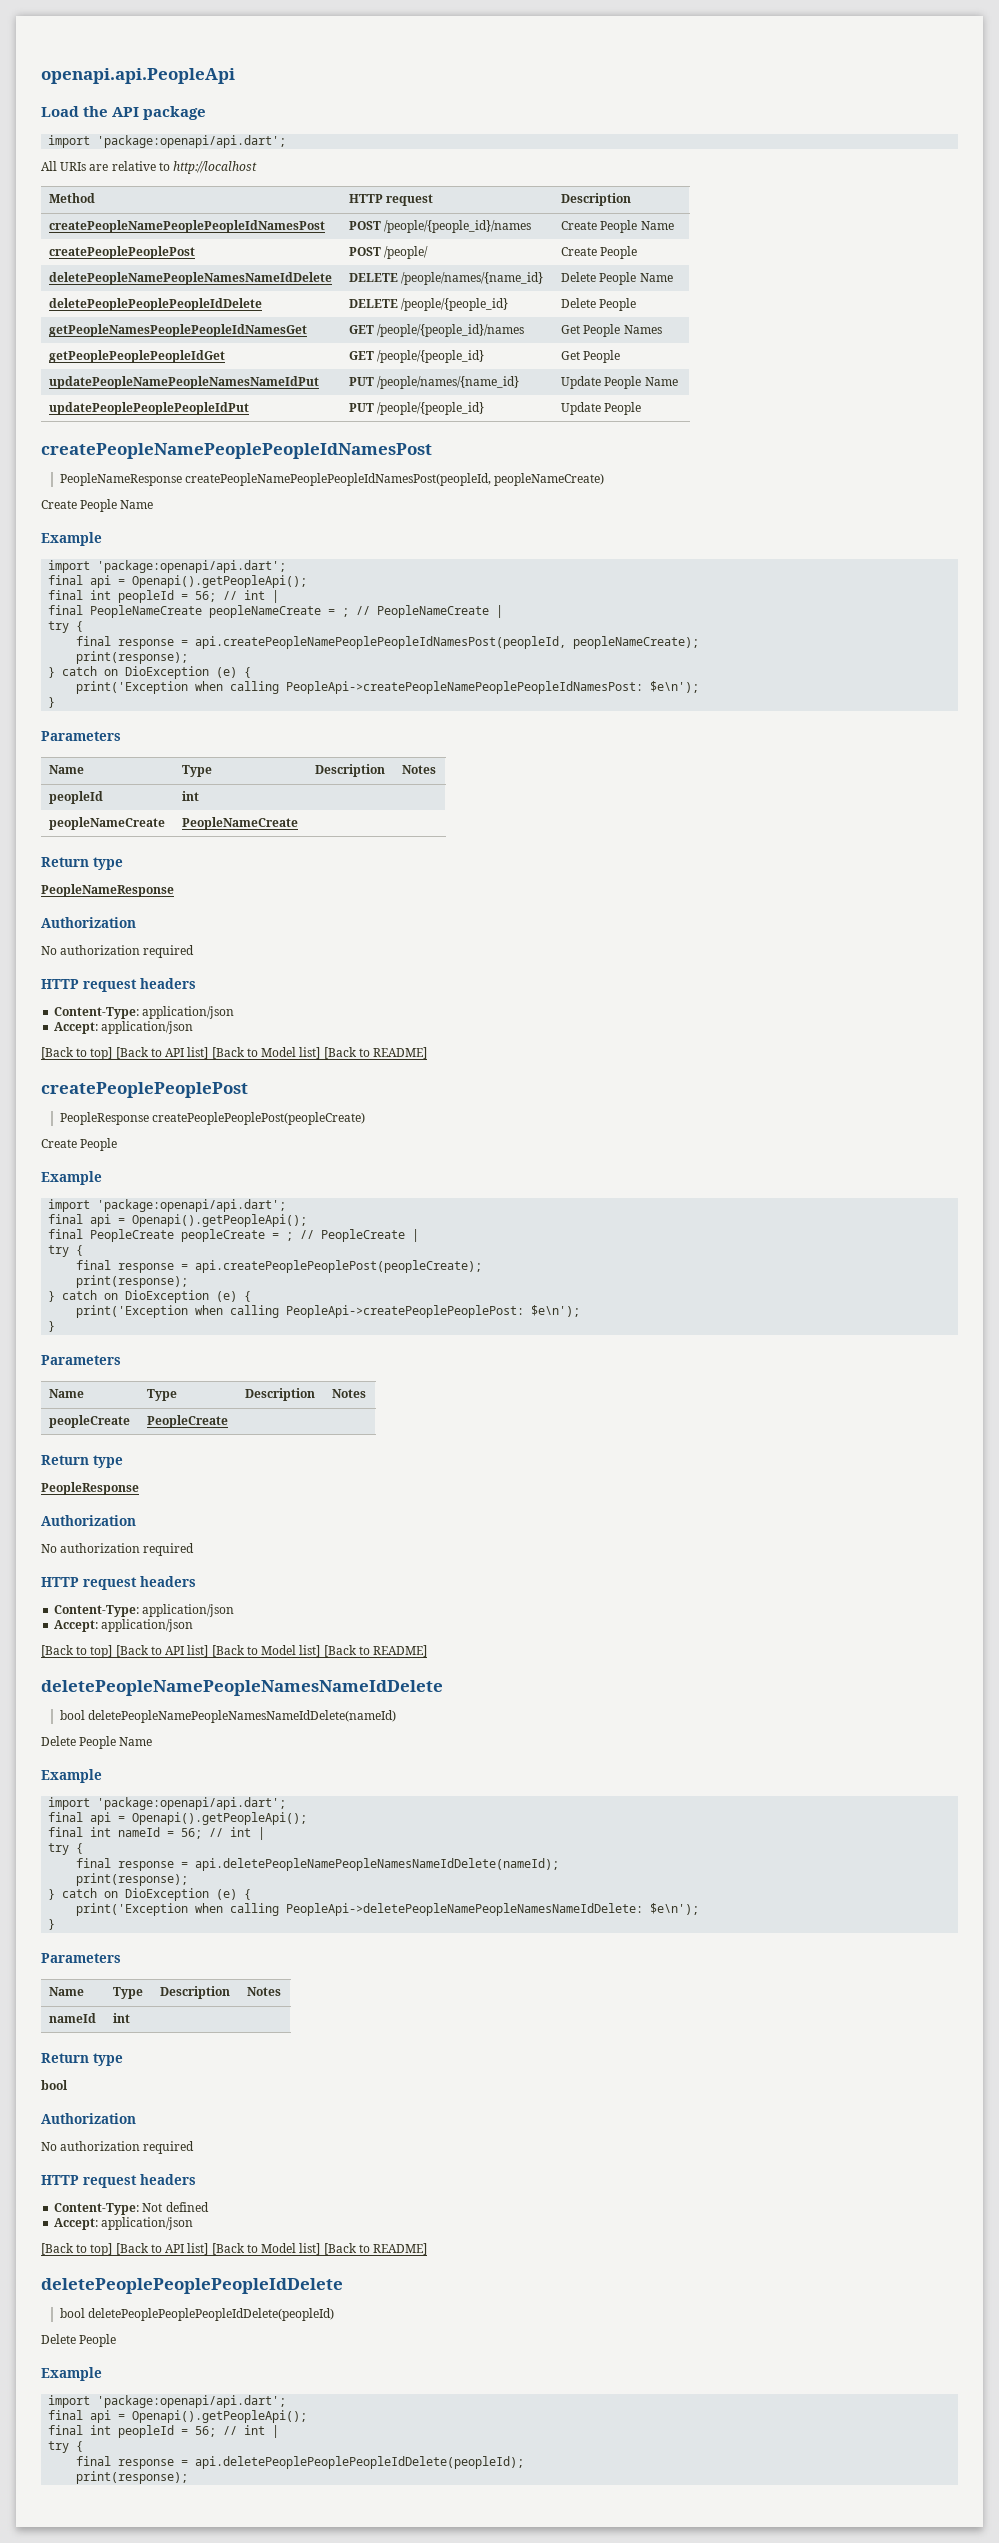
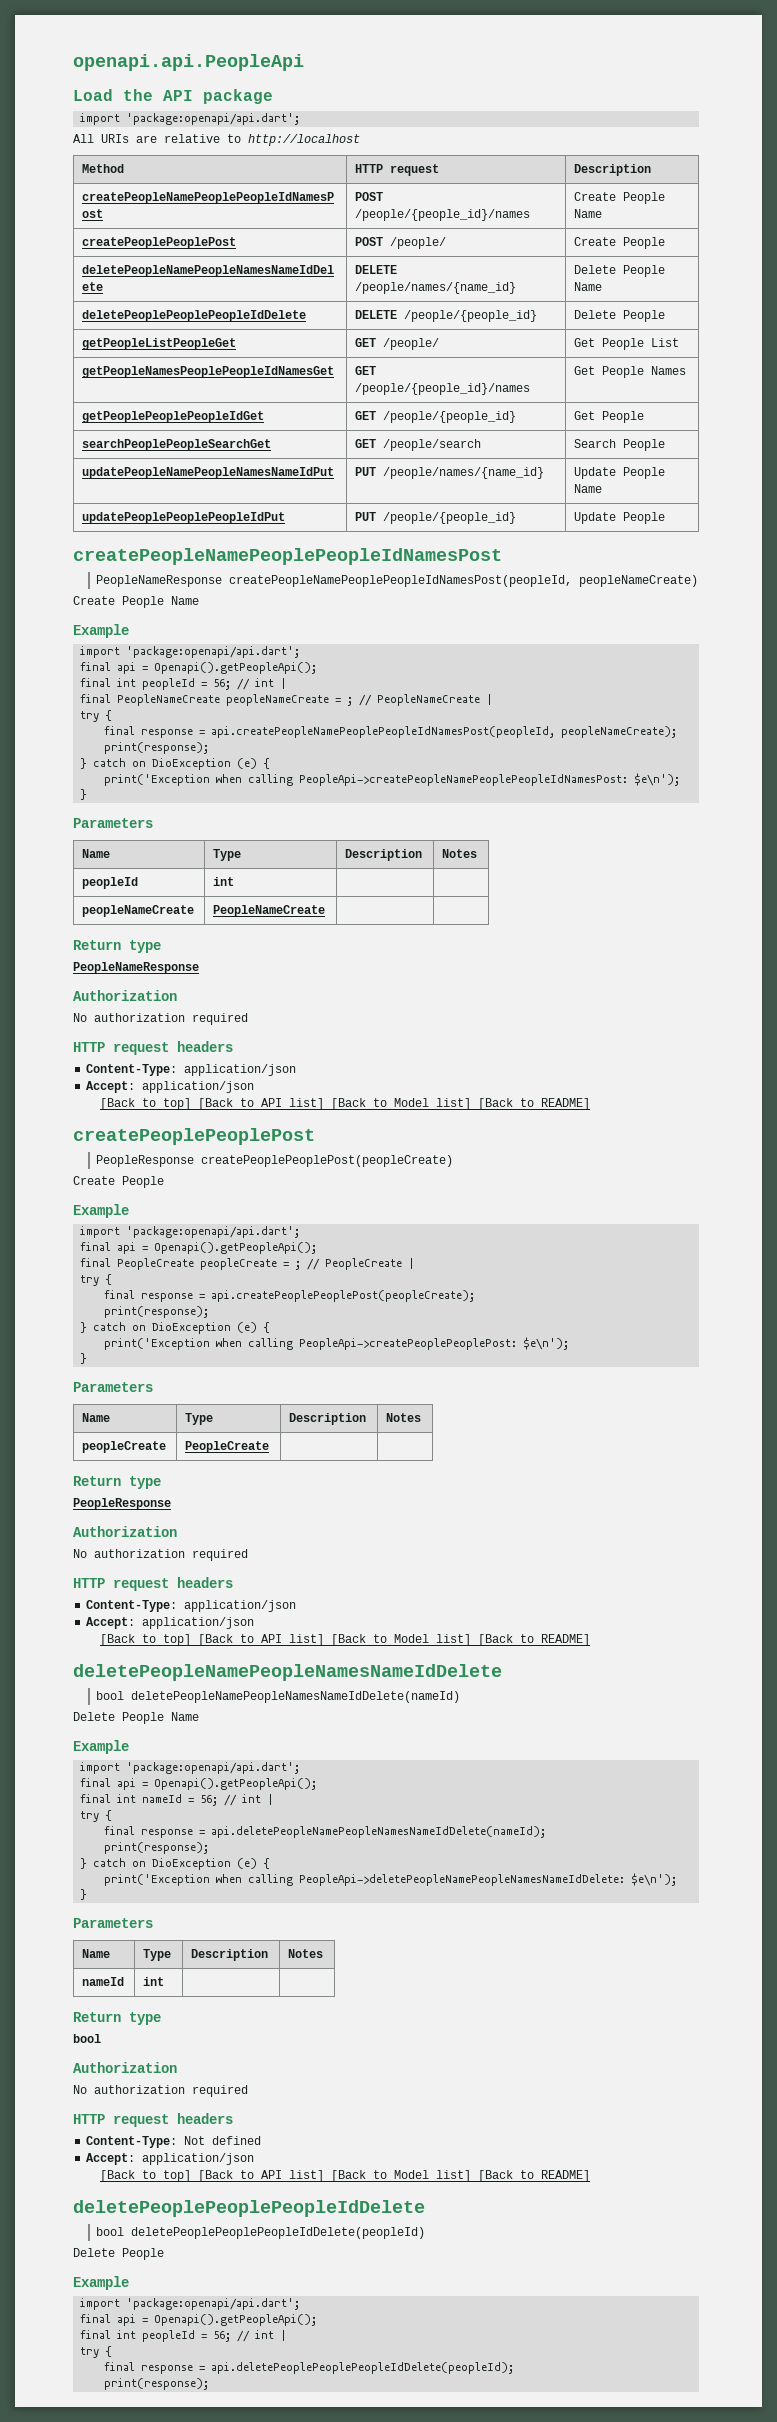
(637, 304) none -> [82,338,237,350] [355,338,440,350] [574,338,680,350] // getPeopleListPeopleGet | GET /people/ | Get People List
(621, 356) none -> [82,439,272,451] [355,439,482,451] [574,439,666,451] // searchPeoplePeopleSearchGet | GET /people/search | Search People

